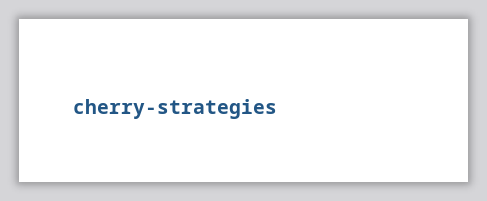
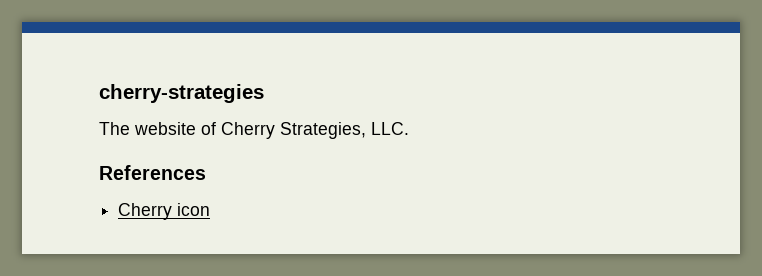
(277, 109) none -> [99,122,409,139] [99,165,206,180] [118,203,211,220] // The website of Cherry Strategies, LLC. // References // Cherry icon

